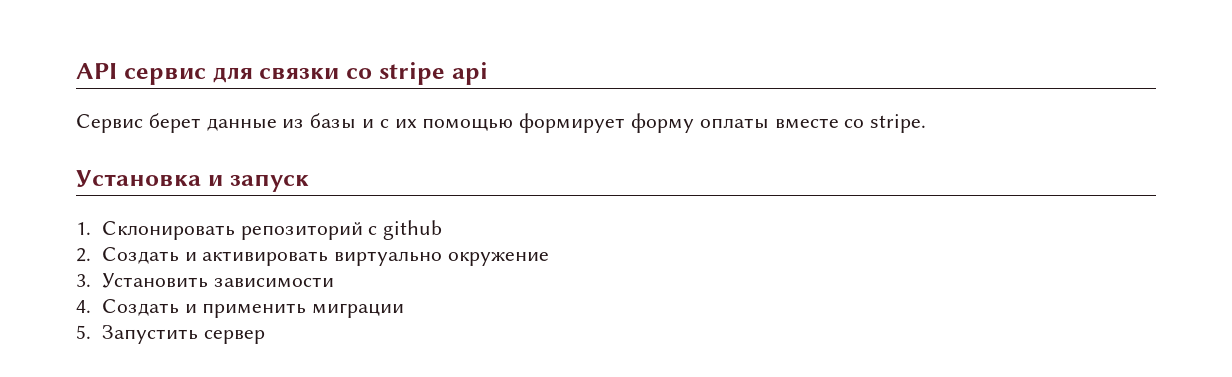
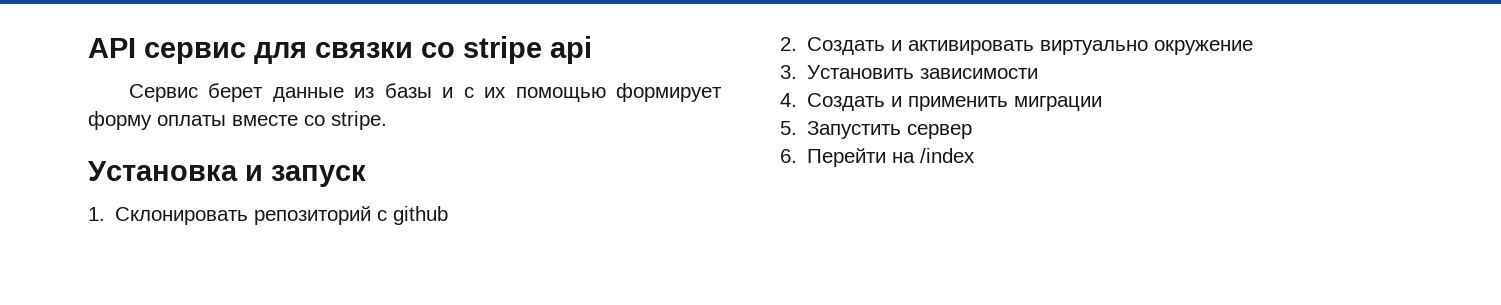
(265, 336) none -> [780,148,976,167] // 6. Перейти на /index

